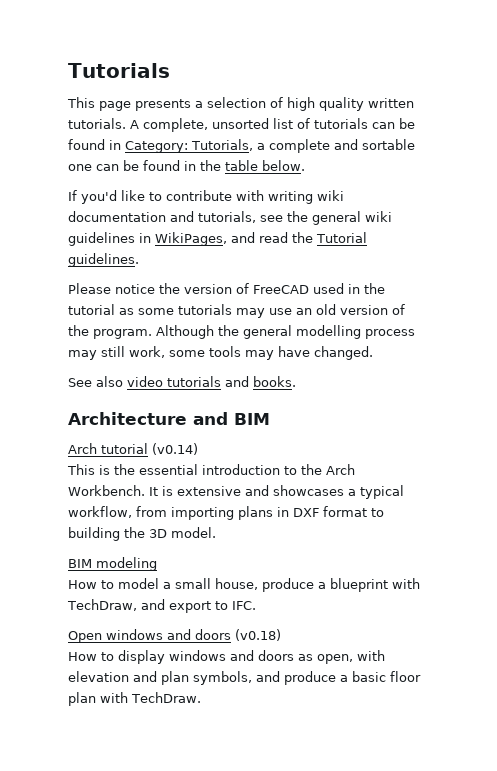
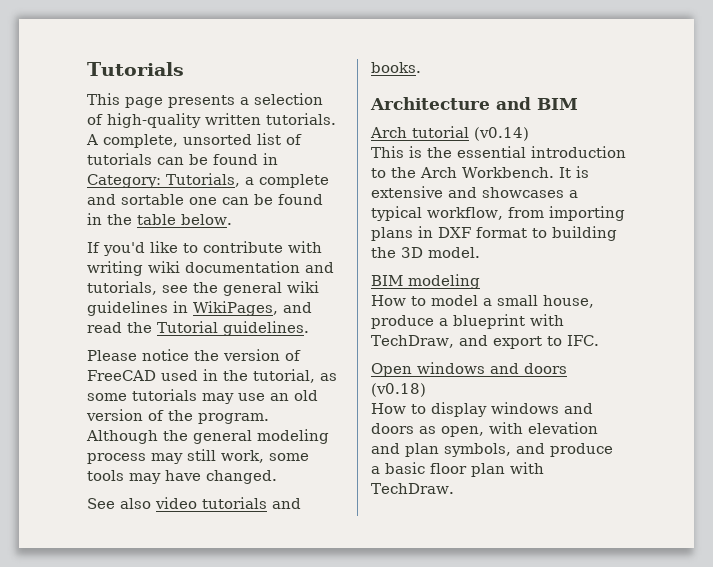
[287,97,364,111] high quality -> [107,113,201,128] high-quality
[68,304,115,315] tutorial -> [253,369,315,383] tutorial,
[296,325,361,339] modelling -> [257,429,329,444] modeling

